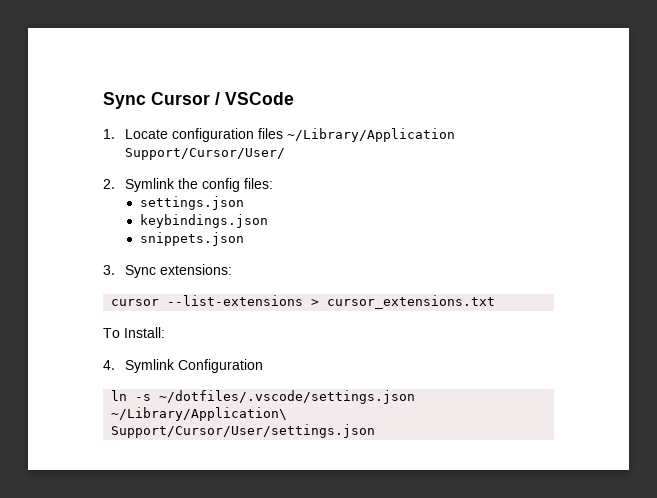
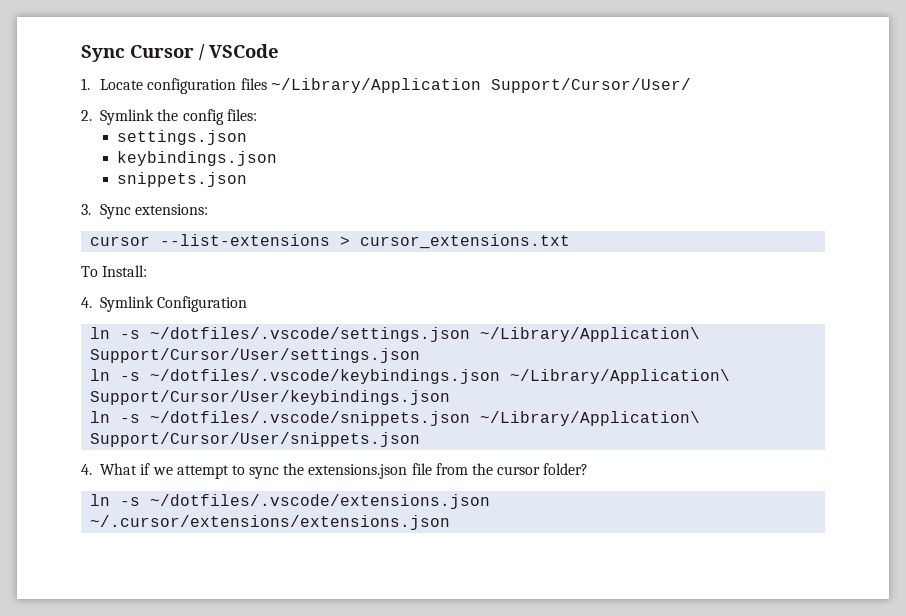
(376, 431) none -> [90,369,731,384] [90,390,451,405] [90,411,701,426] [90,432,421,447] [81,463,589,479] [90,494,491,509] [90,515,451,530] // ln -s ~/dotfiles/.vscode/keybindings.json ~/Library/Application\ Support/Cursor/User/keybindings.json // ln -s ~/dotfiles/.vscode/snippets.json ~/Library/Application\ Support/Cursor/User/snippets.json // 4. What if we attempt to sync the extensions.json file from the cursor folder? // ln -s ~/dotfiles/.vscode/extensions.json ~/.cursor/extensions/extensions.json

